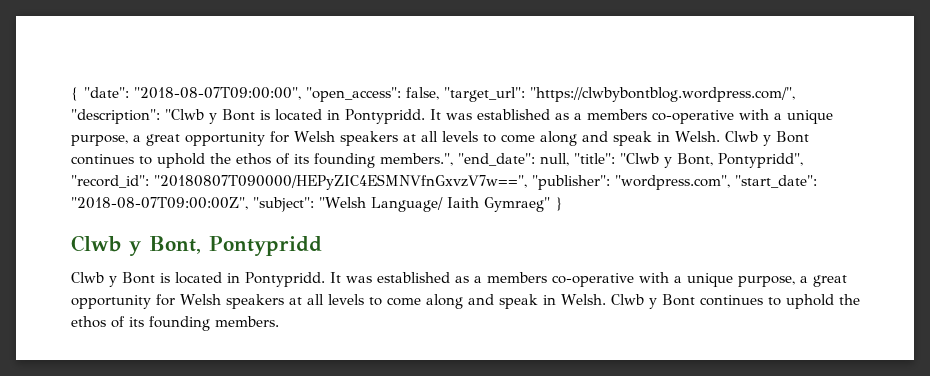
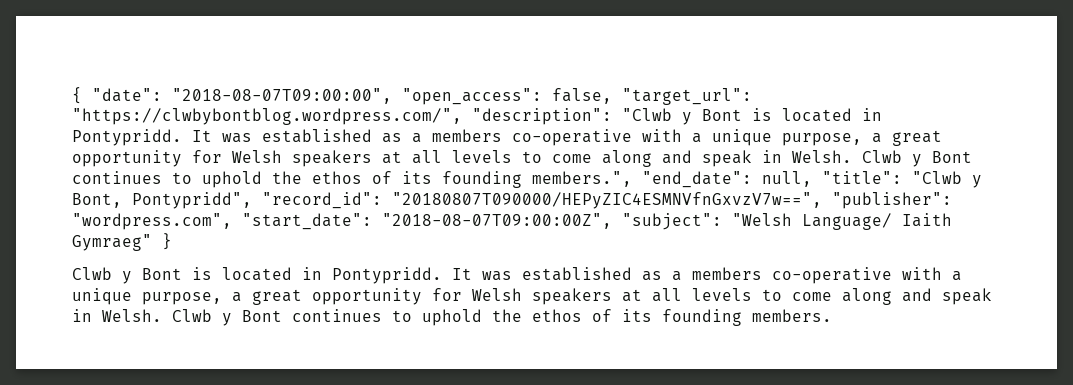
[71,235,322,256] // Clwb y Bont, Pontypridd -> (172, 241) none

